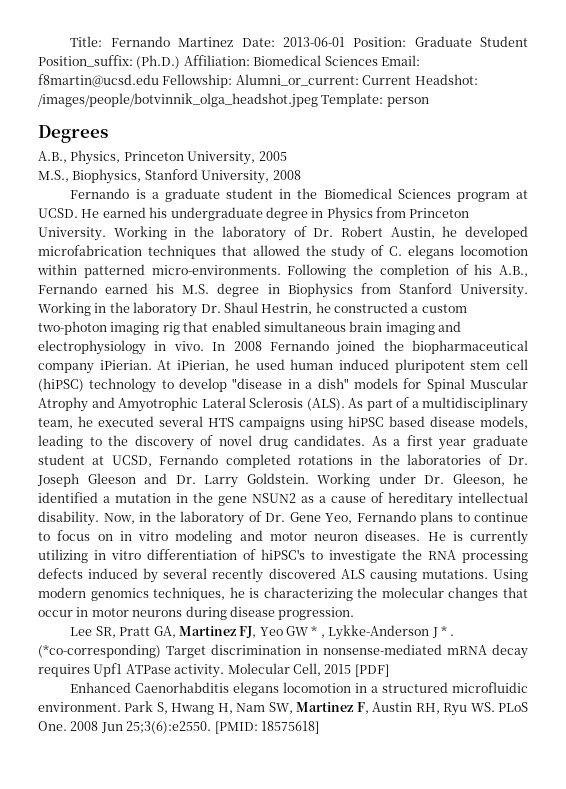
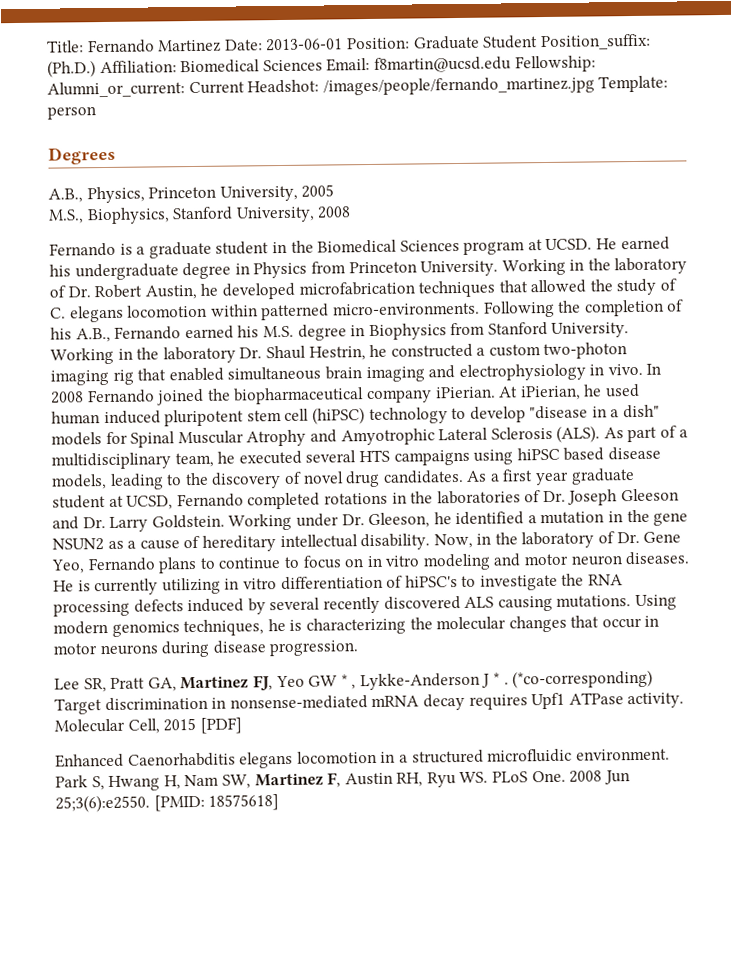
[38,93,318,108] /images/people/botvinnik_olga_headshot.jpeg -> [322,76,595,96] /images/people/fernando_martinez.jpg

